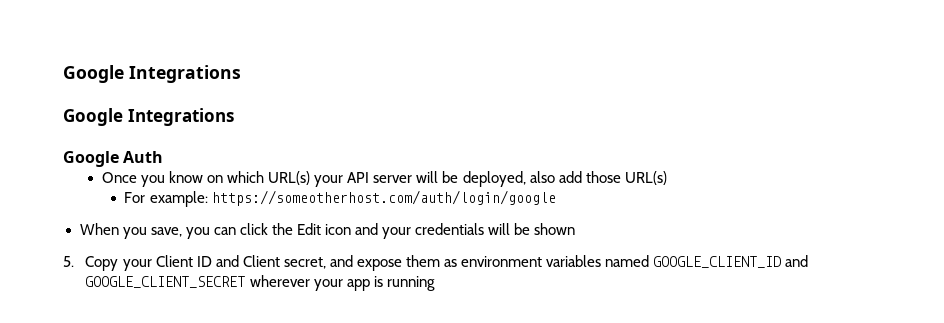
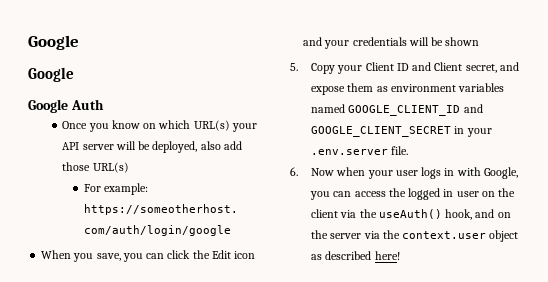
[63,65,241,83] [63,108,234,126] Google Integrations // Google Integrations -> [28,35,79,50] [28,67,74,82] Google // Google
[249,275,435,291] wherever your app is running -> [454,126,492,137] [311,146,409,155] [290,167,518,179] [310,188,516,200] [311,209,511,220] [311,230,519,242] [311,251,400,260] in your .env.server file. // 6. Now when your user logs in with Google, you can access the logged in user on the client via the useAuth() hook, and on the server via the context.user object as described here!

